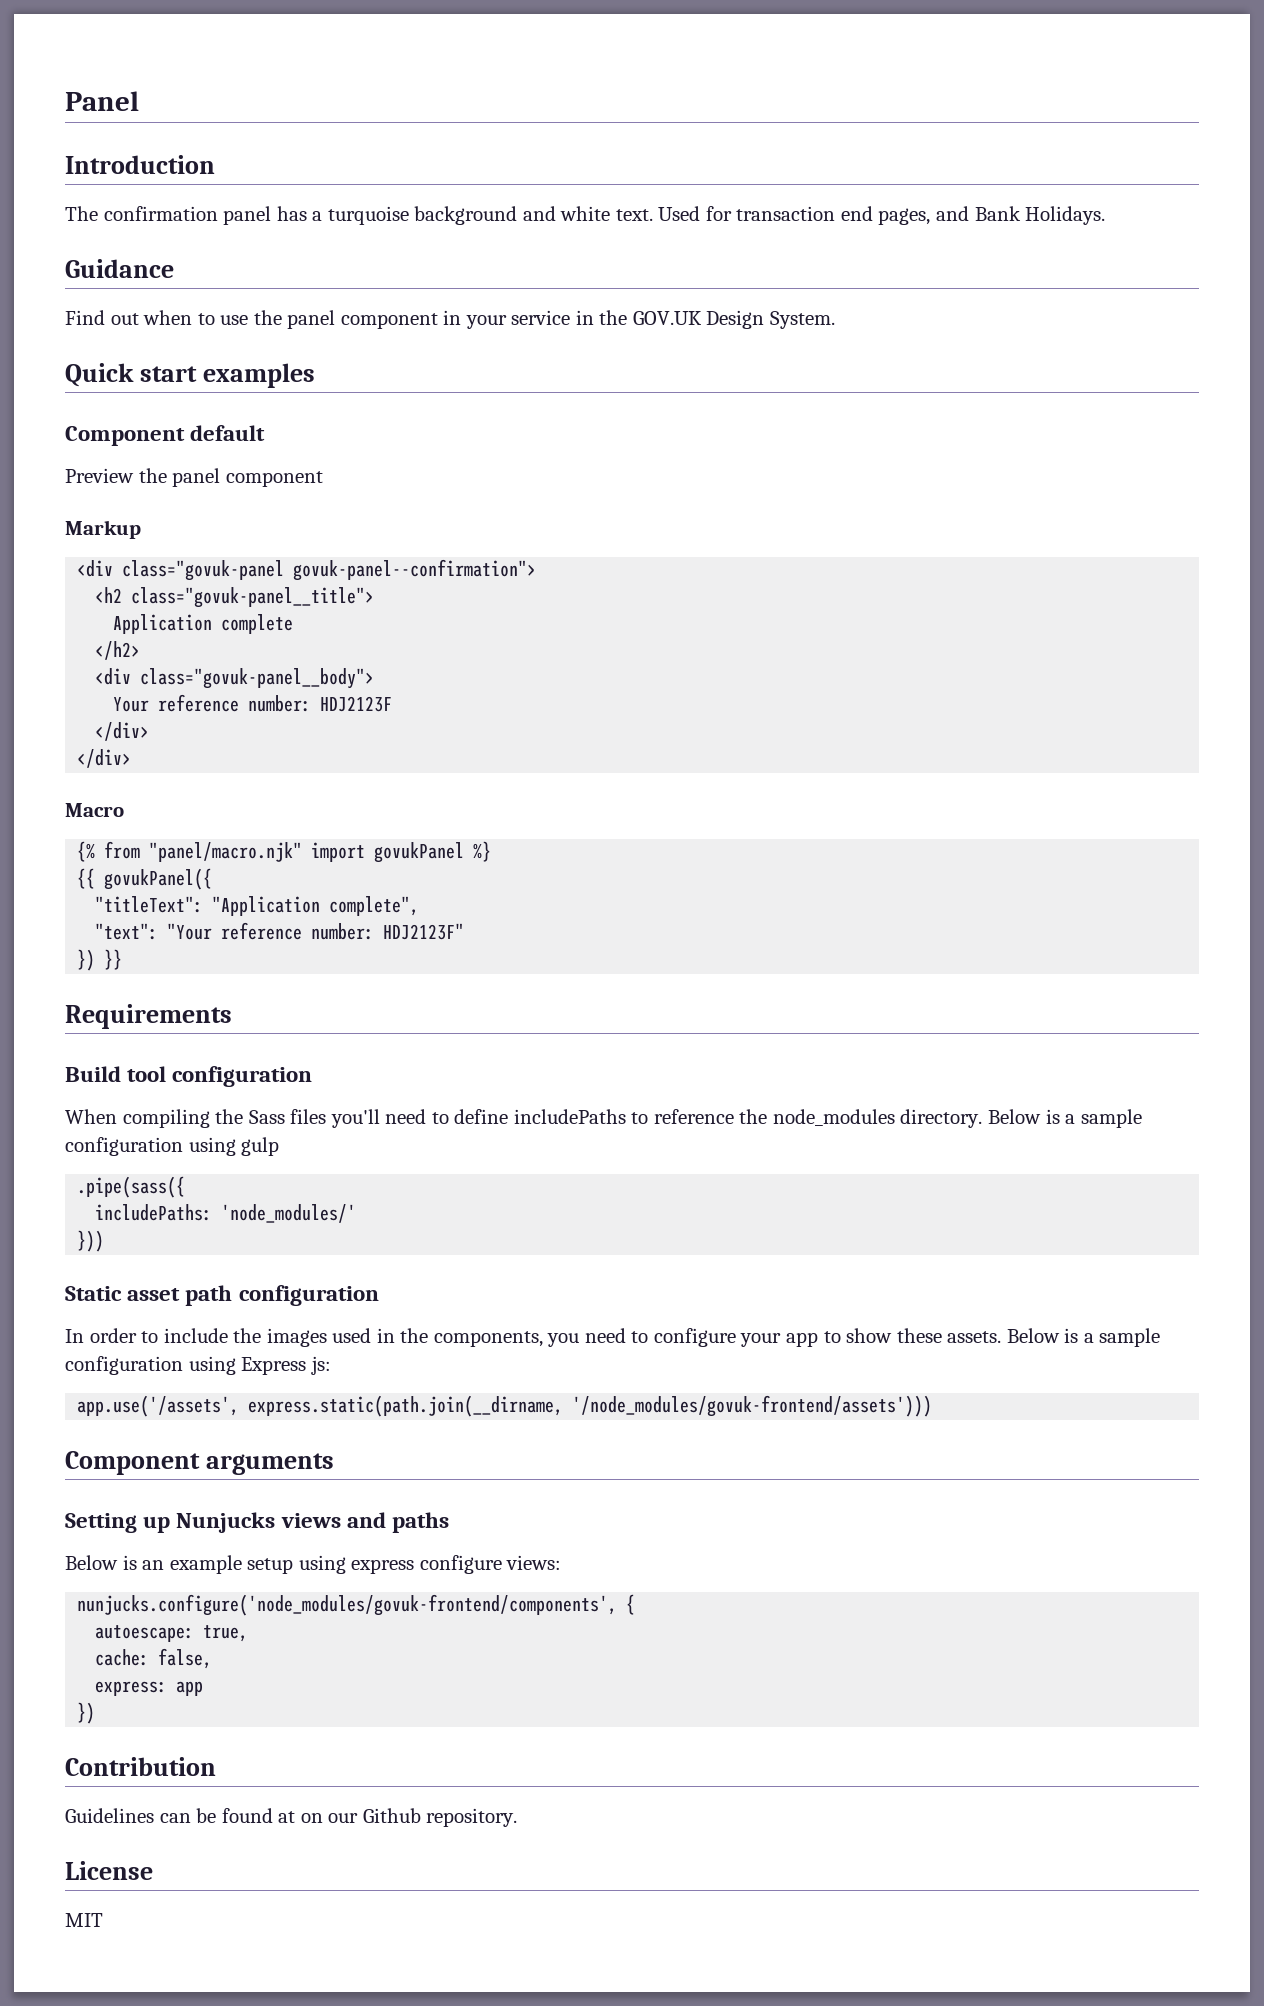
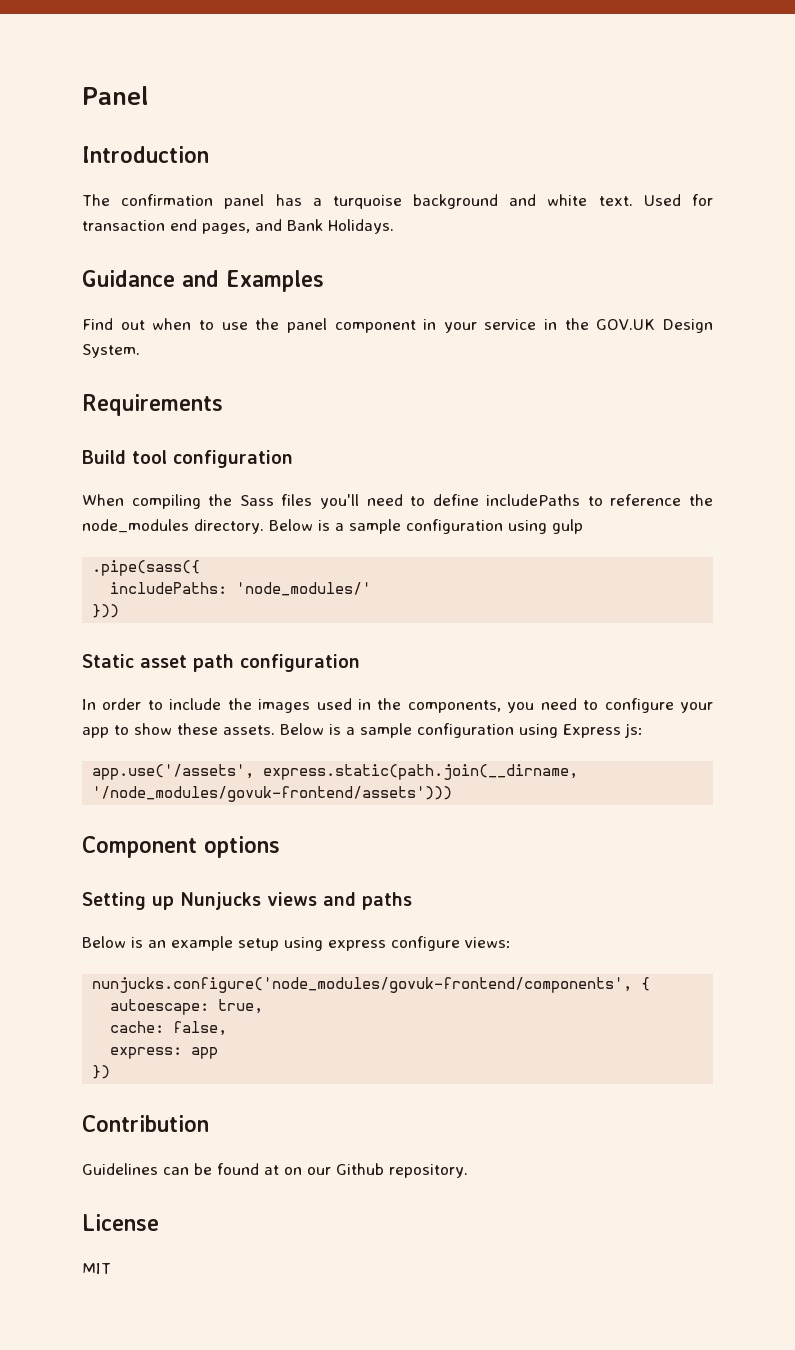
(174, 268) none -> [182,270,324,292] and Examples
[65,363,315,388] [65,425,266,446] [65,468,323,487] [65,520,141,539] [77,559,537,581] [95,587,375,608] [113,614,294,634] [95,641,141,660] [95,668,375,689] [113,694,393,712] [95,722,150,741] [77,749,132,768] [65,803,124,817] [77,841,492,863] [77,868,213,890] [95,896,420,916] [95,922,465,940] [77,949,123,971] // Quick start examples // Component default // Preview the panel component // Markup // <div class="govuk-panel govuk-panel--confirmation"> // <h2 class="govuk-panel__title"> // Application complete // </h2> // <div class="govuk-panel__body"> // Your reference number: HDJ2123F // </div> // </div> // Macro // {% from "panel/macro.njk" import govukPanel %} // {{ govukPanel({ // "titleText": "Application complete", // "text": "Your reference number: HDJ2123F" // }) }} -> (140, 351) none
[205,1453,334,1475] arguments -> [204,836,280,858] options

